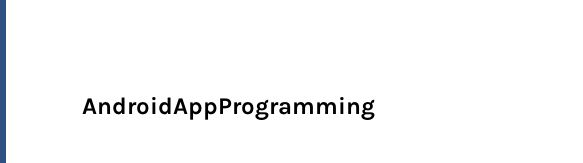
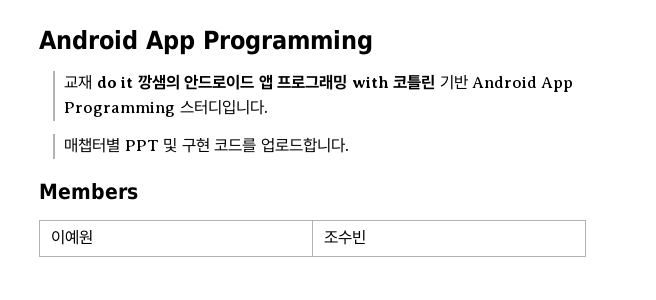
[82,96,375,121] AndroidAppProgramming -> [39,30,373,55] [64,74,574,92] [64,99,268,117] [64,137,349,153] [39,183,138,200] [50,229,93,245] [323,230,366,245] Android App Programming // 교재 do it 깡샘의 안드로이드 앱 프로그래밍 with 코틀린 기반 Android App Programming 스터디입니다. // 매챕터별 PPT 및 구현 코드를 업로드합니다. // Members // 이예원 | 조수빈

